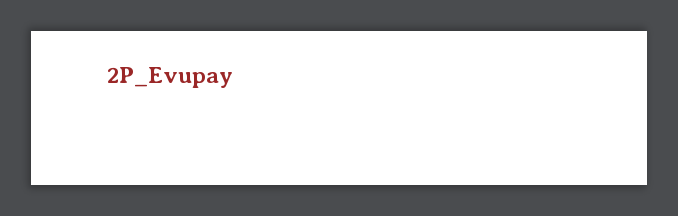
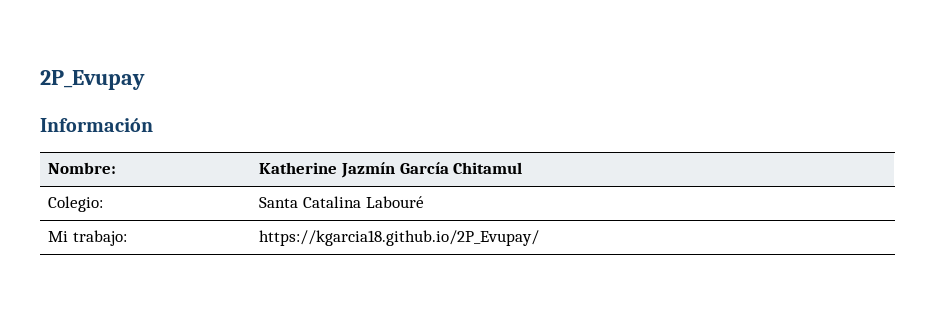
(233, 77) none -> [40,118,153,132] [48,162,117,174] [259,162,523,178] [48,196,104,212] [259,196,424,208] [48,230,128,246] [259,230,540,246] // Información // Nombre: | Katherine Jazmín García Chitamul // Colegio: | Santa Catalina Labouré // Mi trabajo: | https://kgarcia18.github.io/2P_Evupay/

